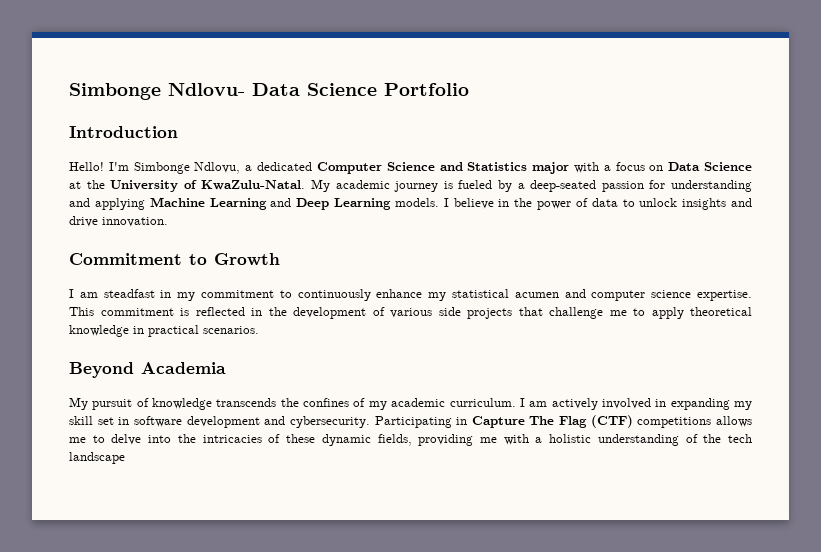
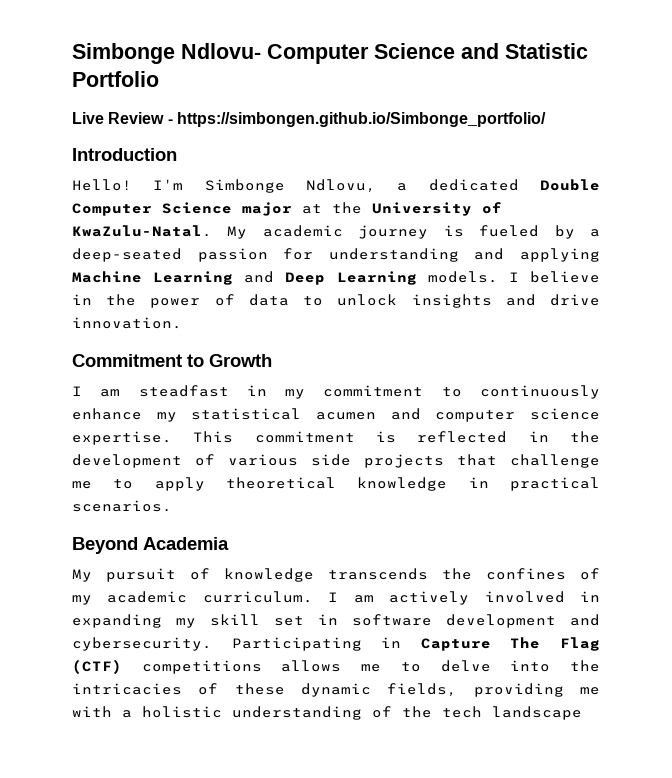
[252,83,469,96] Data Science Portfolio -> [267,43,588,64] [72,71,159,87] [72,112,546,127] Computer Science and Statistic Portfolio // Live Review - https://simbongen.github.io/Simbonge_portfolio/
[316,162,752,174] Computer Science and Statistics major with a focus on Data Science -> [540,179,600,191] [72,202,292,216] Double Computer Science major

